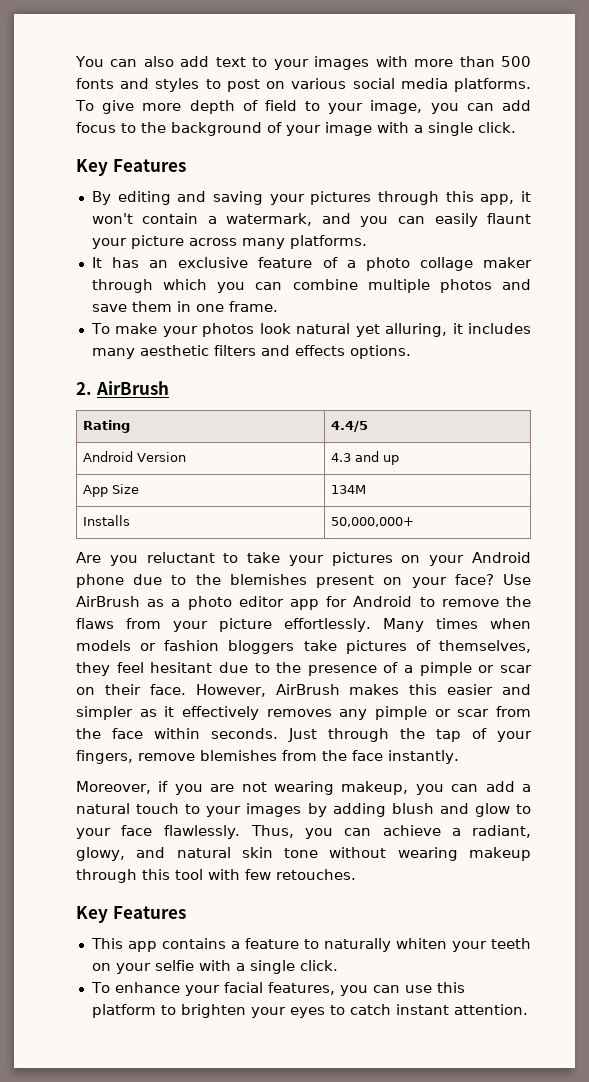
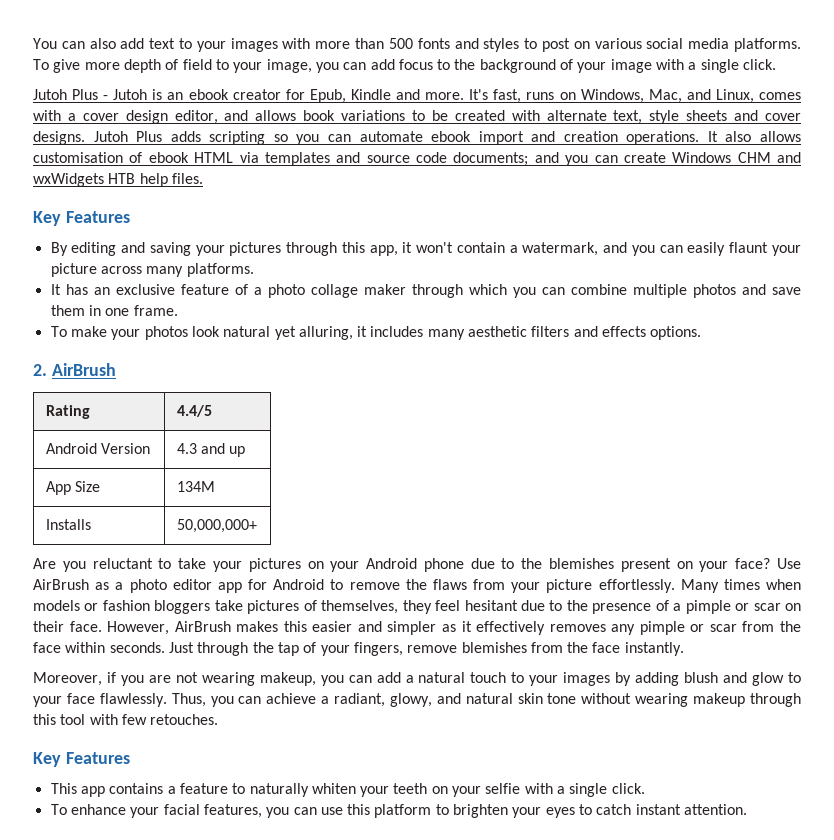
(516, 127) none -> [33,89,801,103] [33,110,802,124] [33,131,801,145] [33,152,801,166] [33,173,203,187] // Jutoh Plus - Jutoh is an ebook creator for Epub, Kindle and more. It's fast, runs on Windows, Mac, and Linux, comes with a cover design editor, and allows book variations to be created with alternate text, style sheets and cover designs. Jutoh Plus adds scripting so you can automate ebook import and creation operations. It also allows customisation of ebook HTML via templates and source code documents; and you can create Windows CHM and wxWidgets HTB help files.

